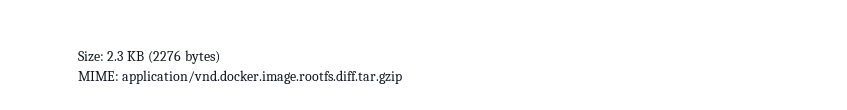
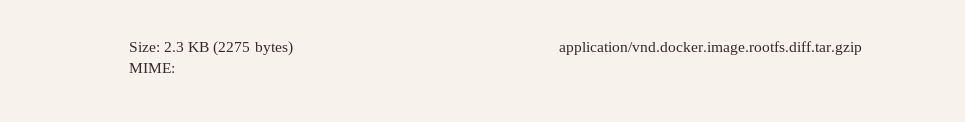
[147,50,181,64] (2276 -> [213,41,251,56] (2275

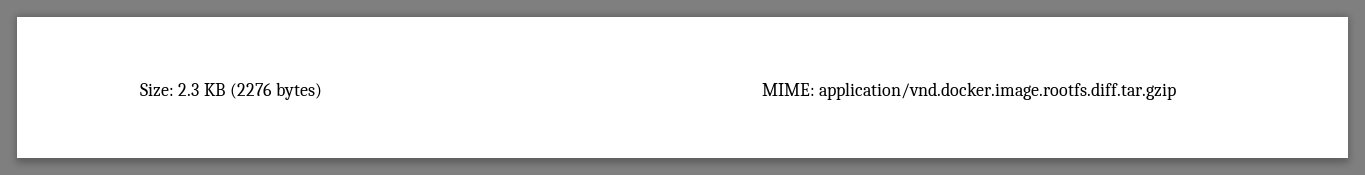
[213,41,251,56] (2275 -> [229,83,272,99] (2276

